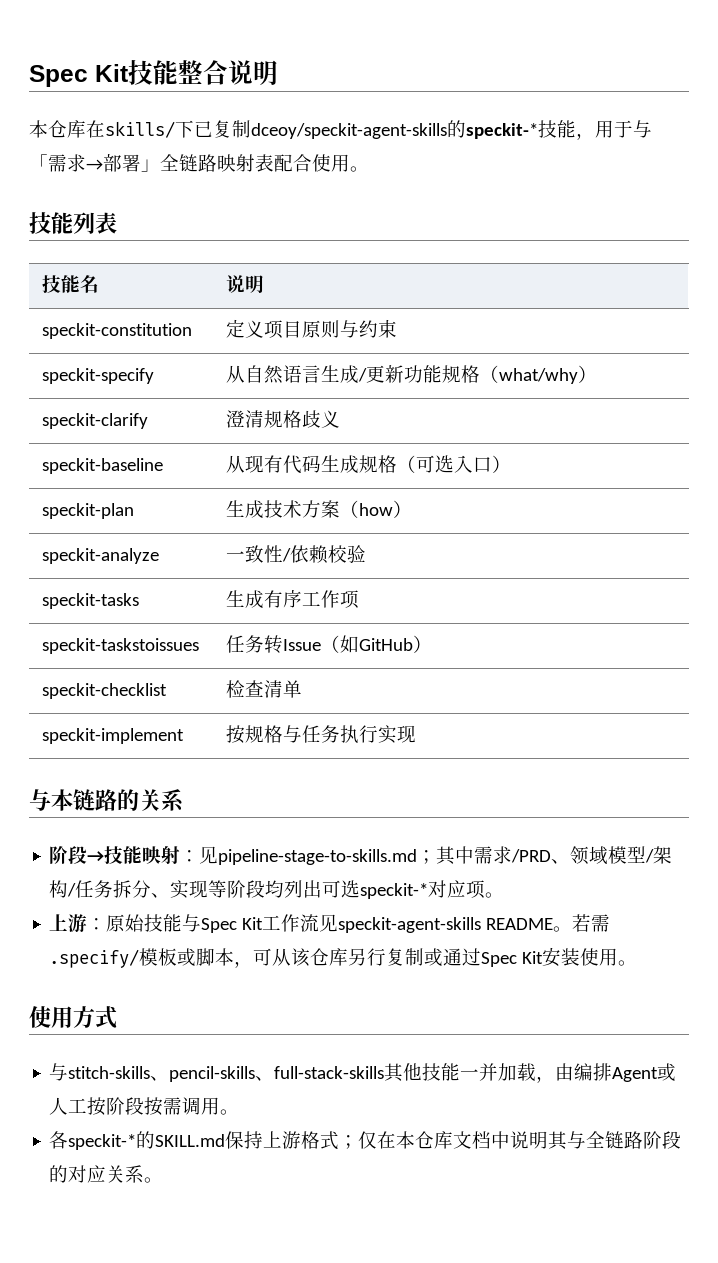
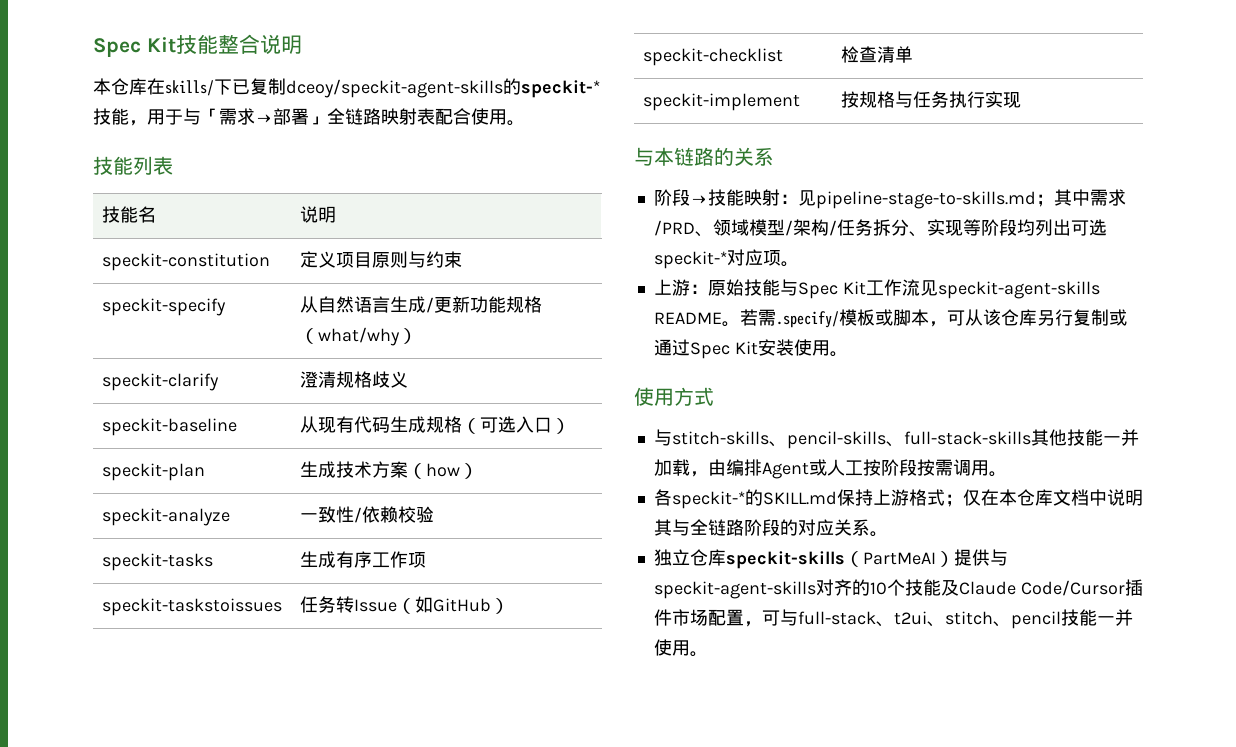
(164, 1180) none -> [653,549,1008,569] [653,579,1143,599] [653,609,1133,629] [653,639,708,657] // 独立仓库speckit-skills（PartMeAI）提供与speckit-agent-skills对齐的10个技能及Claude Code/Cursor插件市场配置，可与full-stack、t2ui、stitch、pencil技能一并使用。

